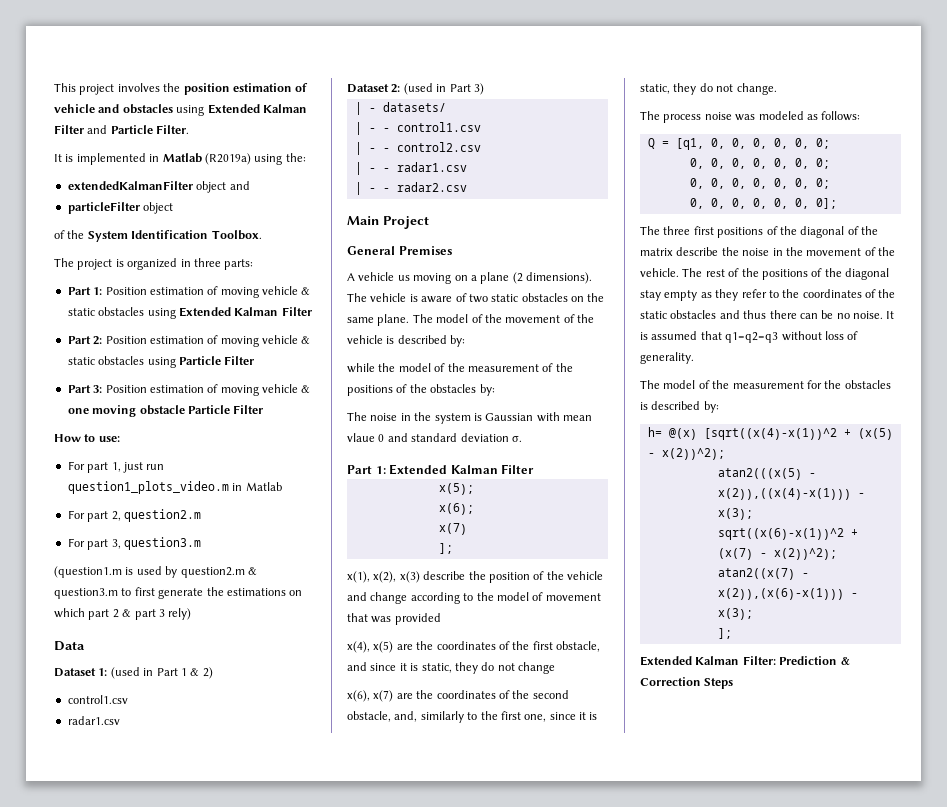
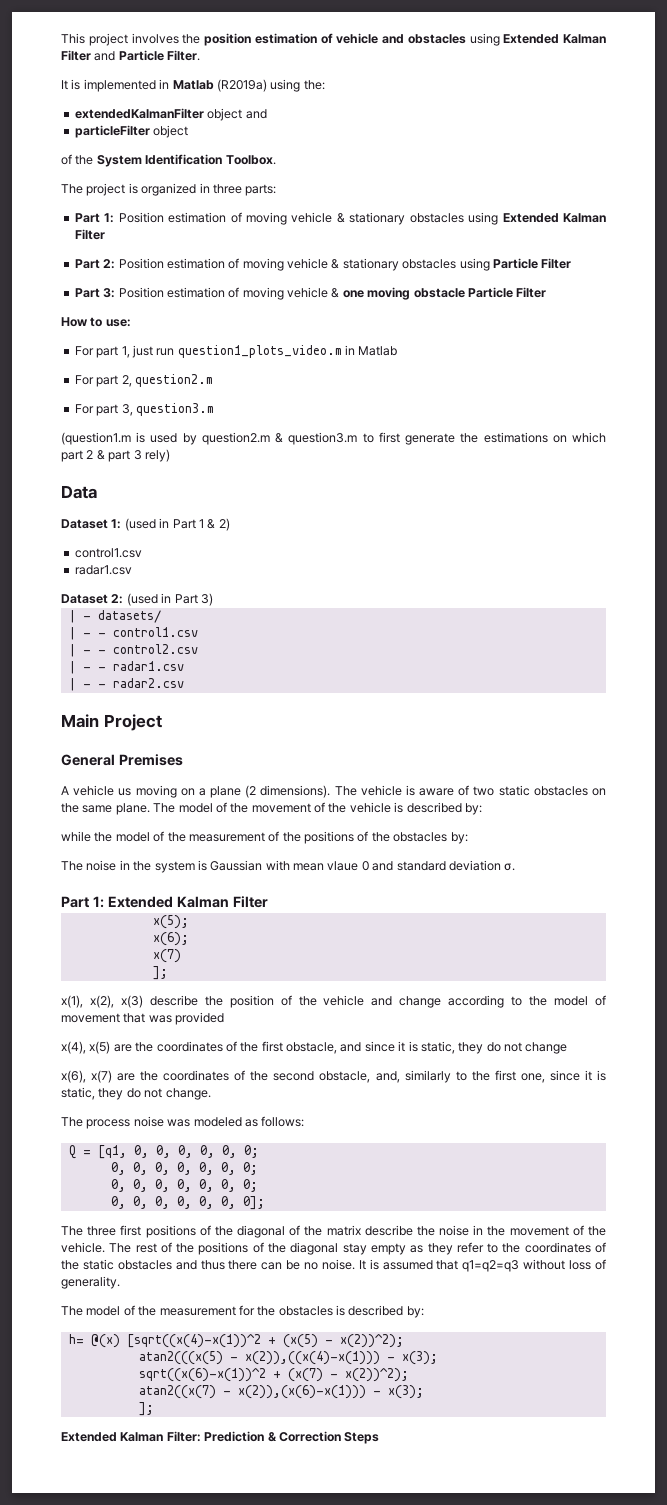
[67,308,95,316] static -> [349,212,406,225] stationary
[67,357,95,365] static -> [342,258,399,271] stationary

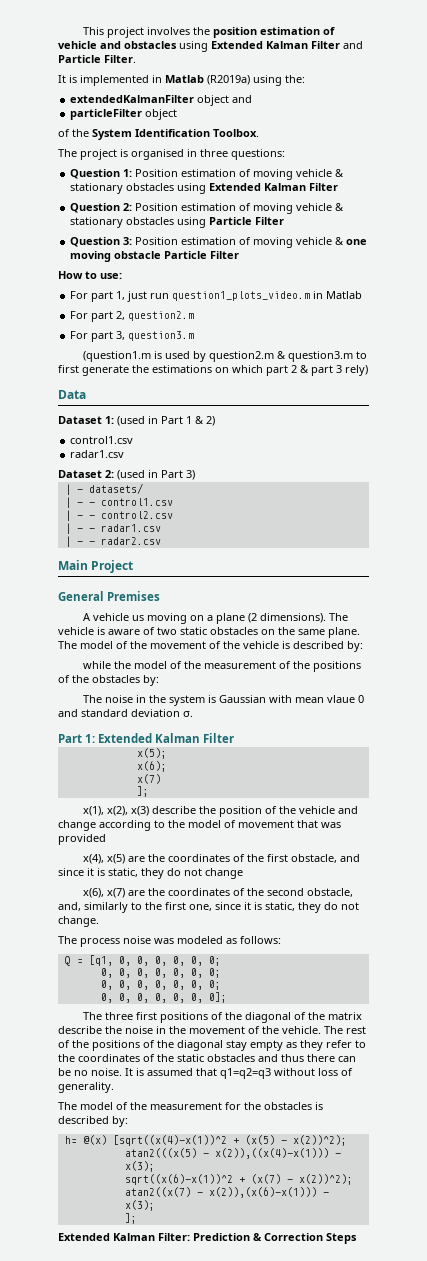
[141,183,197,196] organized -> [131,149,184,160] organised
[245,184,277,196] [74,213,100,223] parts: // Part -> [231,149,285,160] [70,169,121,179] questions: // Question
[74,259,100,269] Part -> [70,203,121,213] Question
[74,288,100,298] Part -> [70,237,121,247] Question

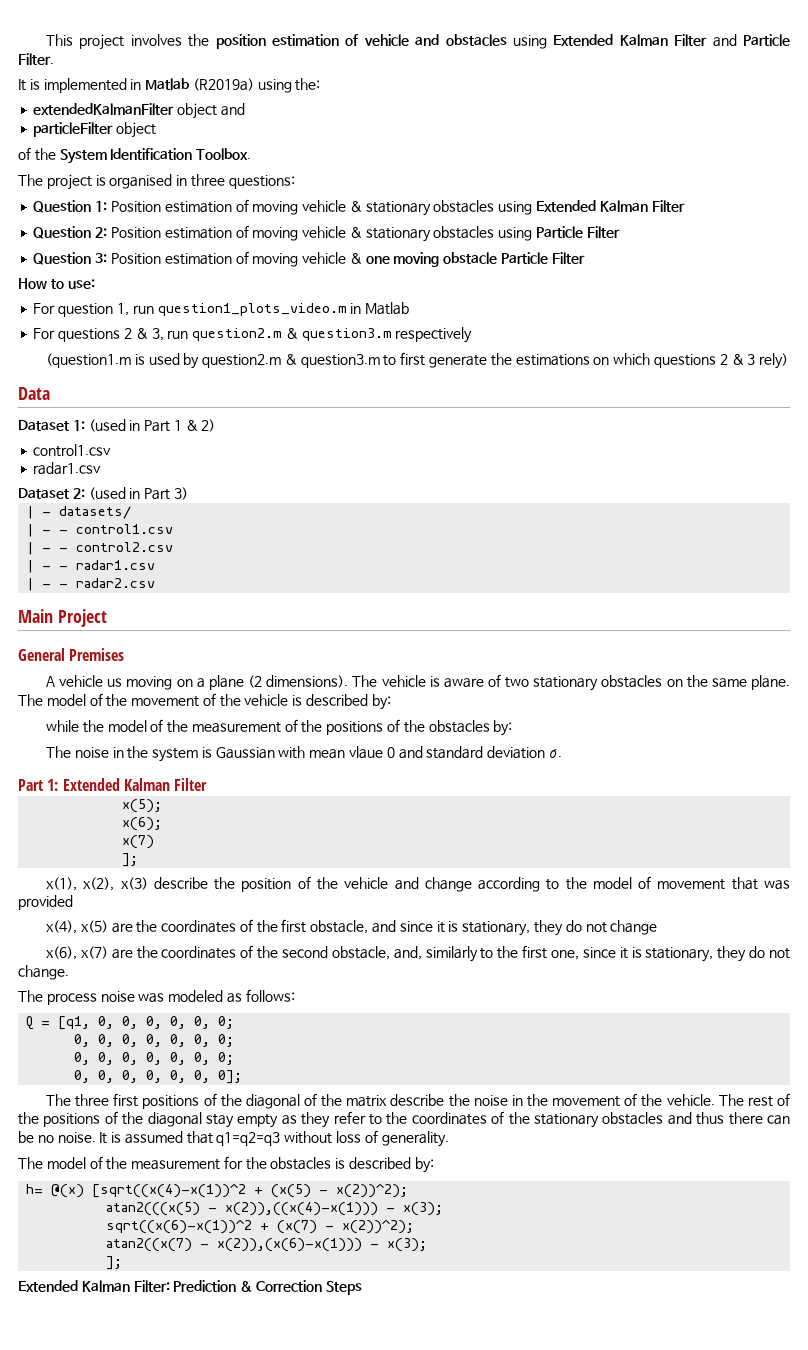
[91,291,148,302] part 1, just -> [58,303,129,317] question 1,
[91,311,195,322] [70,331,195,342] part 2, question2.m // For part 3, question3.m -> [58,327,473,343] questions 2 & 3, run question2.m & question3.m respectively
[266,365,333,376] part 2 & part -> [653,354,744,368] questions 2 &
[180,627,207,635] static -> [533,676,599,691] stationary
[108,868,138,877] static, -> [462,921,531,936] stationary,
[265,902,295,911] static, -> [645,947,714,962] stationary,
[177,1054,204,1062] static -> [533,1113,599,1128] stationary

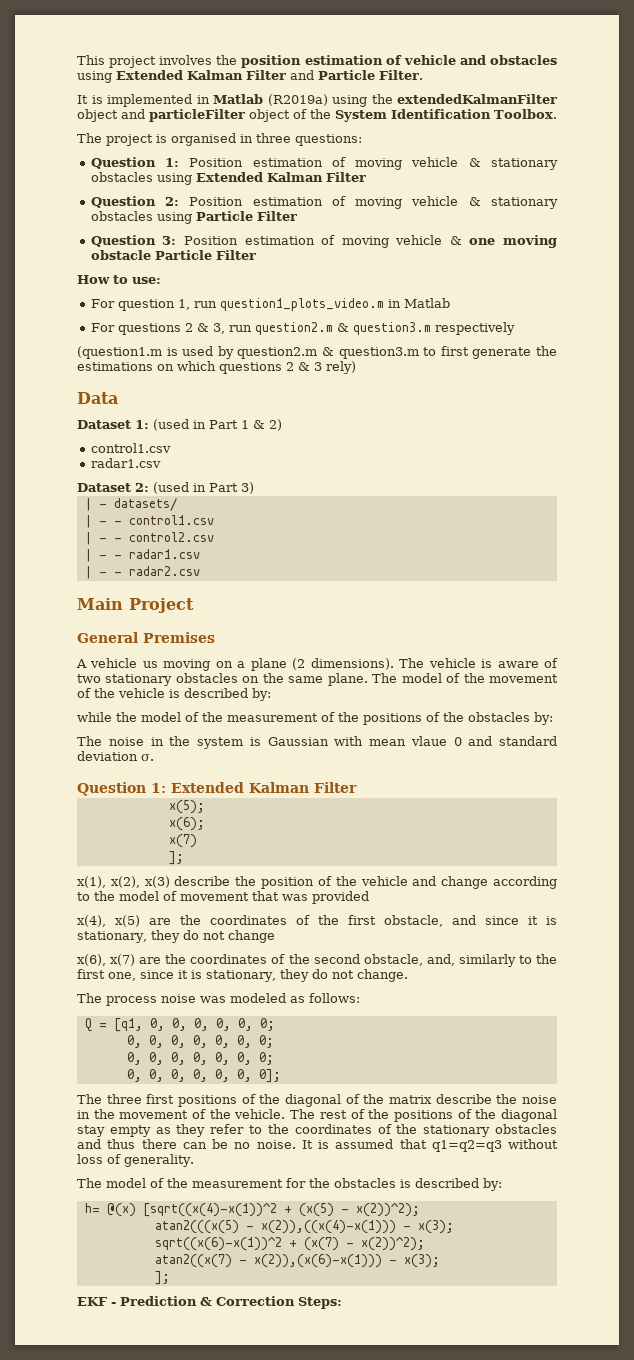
[295,78,321,91] the: // -> [371,94,393,104] the
(245, 109) // -> (145, 114) none
(157, 130) // -> (290, 115) none
[18,779,43,791] Part -> [77,782,146,796] Question
[18,1280,170,1292] Extended Kalman Filter: -> [77,1297,116,1306] EKF -
[325,1281,362,1295] Steps -> [298,1297,342,1309] Steps:

